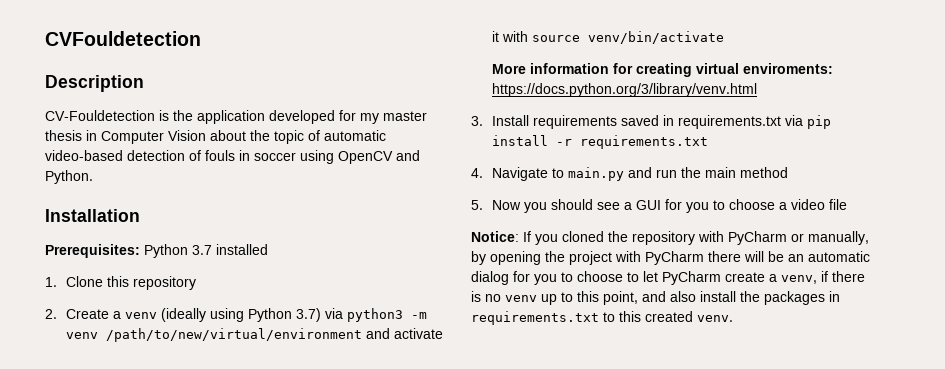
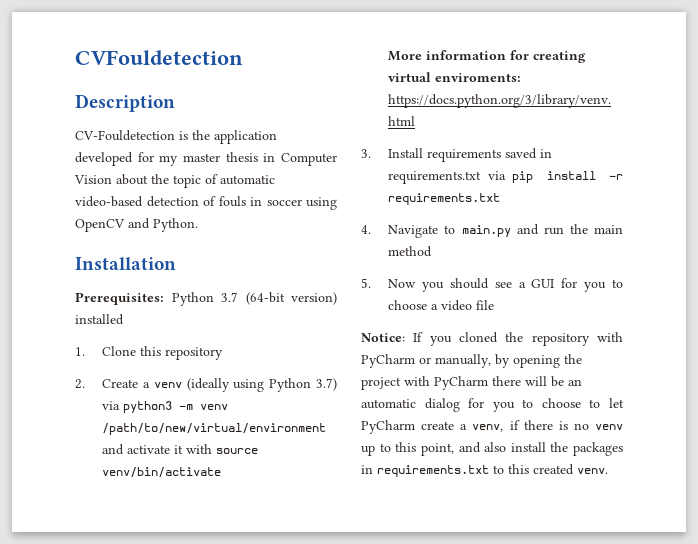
(212, 250) none -> [245,292,337,305] (64-bit version)

